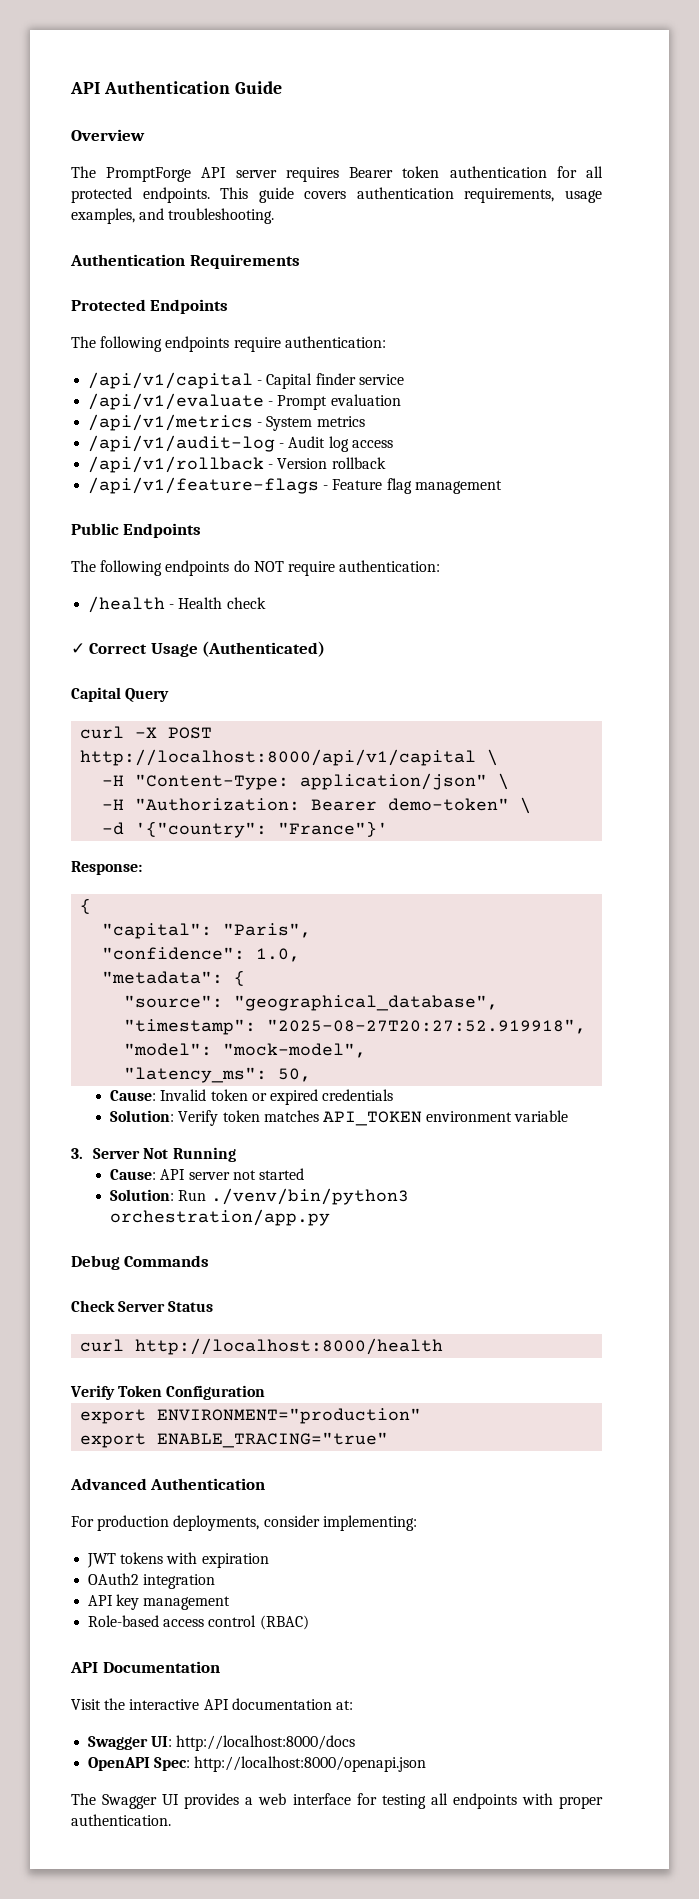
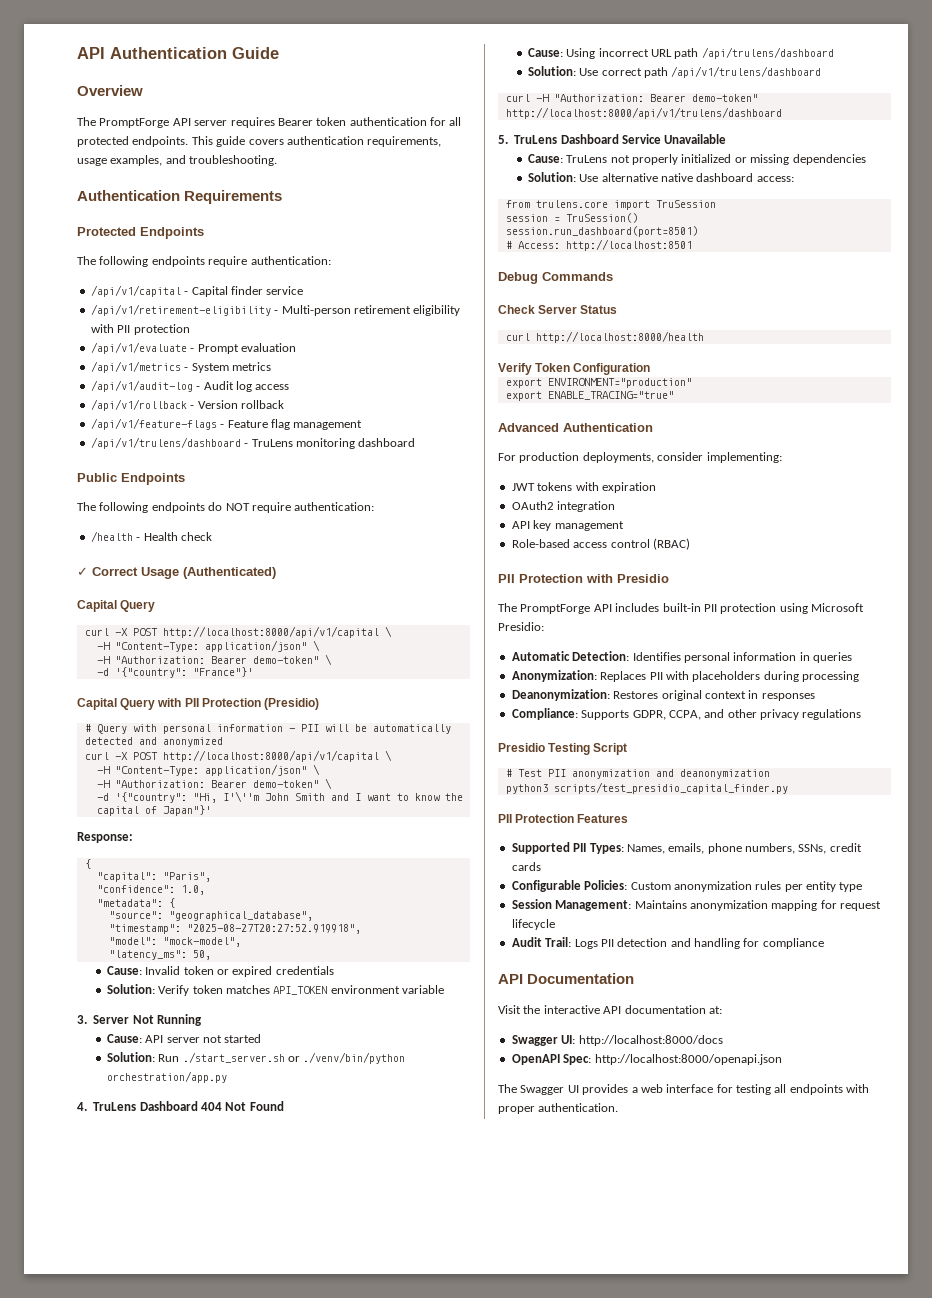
(404, 379) none -> [90,304,461,316] [90,324,190,335] // /api/v1/retirement-eligibility - Multi-person retirement eligibility with PII protection
(502, 487) none -> [90,437,416,449] // /api/v1/trulens/dashboard - TruLens monitoring dashboard
(389, 829) none -> [77,698,320,710] [84,724,451,734] [84,737,223,747] [84,750,392,762] [96,764,320,776] [96,778,332,789] [96,791,463,803] [96,805,211,816] // Capital Query with PII Protection (Presidio) // # Query with personal information - PII will be automatically detected and anonymized // curl -X POST http://localhost:8000/api/v1/capital \ // -H "Content-Type: application/json" \ // -H "Authorization: Bearer demo-token" \ // -d '{"country": "Hi, I'\''m John Smith and I want to know the capital of Japan"}'
[210,1188,409,1205] [110,1209,331,1226] ./venv/bin/python3 orchestration/app.py -> [182,1052,406,1064] [106,1071,227,1083] [77,1101,284,1111] [527,47,834,59] [527,66,822,78] [505,94,758,102] [505,107,782,119] [498,134,727,144] [527,154,866,165] [527,172,794,182] [505,200,716,210] [505,213,638,223] [505,226,698,237] [505,239,692,251] ./start_server.sh or ./venv/bin/python orchestration/app.py // 4. TruLens Dashboard 404 Not Found // Cause: Using incorrect URL path /api/trulens/dashboard // Solution: Use correct path /api/v1/trulens/dashboard // curl -H "Authorization: Bearer demo-token" http://localhost:8000/api/v1/trulens/dashboard // 5. TruLens Dashboard Service Unavailable // Cause: TruLens not properly initialized or missing dependencies // Solution: Use alternative native dashboard access: // from trulens.core import TruSession // session = TruSession() // session.run_dashboard(port=8501) // # Access: http://localhost:8501
(309, 1622) none -> [498,574,669,583] [498,603,864,614] [498,622,544,631] [511,651,852,663] [511,670,859,682] [511,689,815,701] [511,708,862,720] [498,743,628,755] [505,769,770,779] [505,782,788,794] [498,814,629,823] [511,842,862,854] [511,862,541,871] [511,880,863,892] [511,899,881,911] [511,919,555,930] [511,937,824,949] // PII Protection with Presidio // The PromptForge API includes built-in PII protection using Microsoft Presidio: // Automatic Detection: Identifies personal information in queries // Anonymization: Replaces PII with placeholders during processing // Deanonymization: Restores original context in responses // Compliance: Supports GDPR, CCPA, and other privacy regulations // Presidio Testing Script // # Test PII anonymization and deanonymization // python3 scripts/test_presidio_capital_finder.py // PII Protection Features // Supported PII Types: Names, emails, phone numbers, SSNs, credit cards // Configurable Policies: Custom anonymization rules per entity type // Session Management: Maintains anonymization mapping for request lifecycle // Audit Trail: Logs PII detection and handling for compliance

